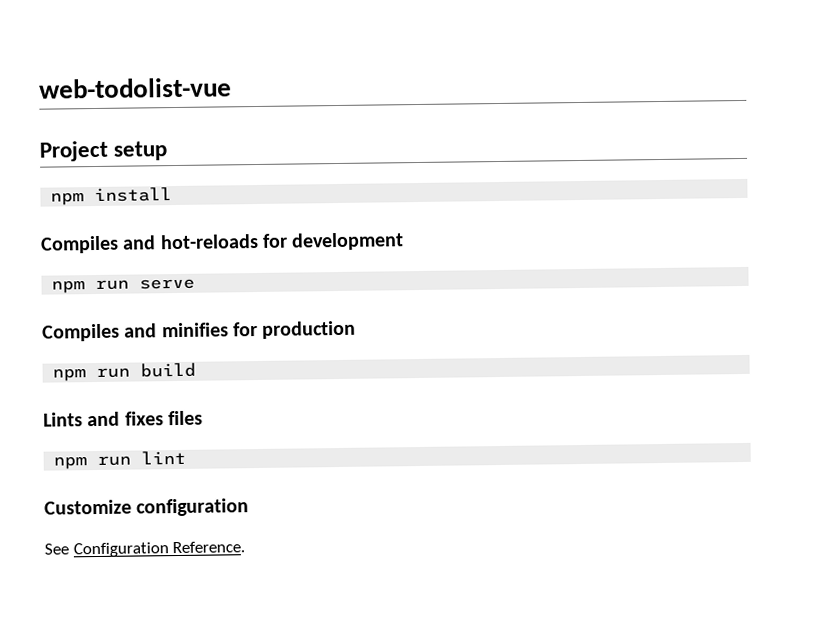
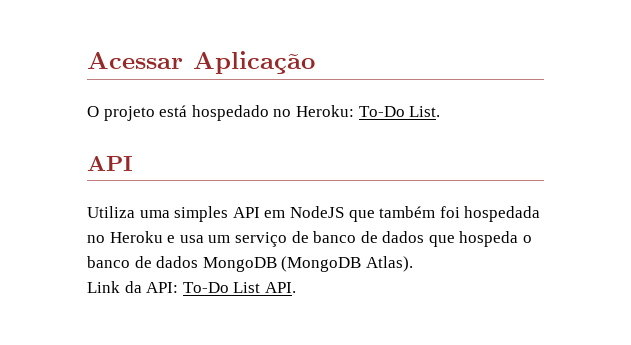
[39,77,232,99] [39,140,169,162] [50,187,173,206] [40,232,405,254] [51,278,196,294] [42,320,357,342] [52,362,197,382] [43,410,203,427] [53,450,187,470] [44,498,250,517] [44,541,246,558] web-todolist-vue // Project setup // npm install // Compiles and hot-reloads for development // npm run serve // Compiles and minifies for production // npm run build // Lints and fixes files // npm run lint // Customize configuration // See Configuration Reference. -> [87,51,315,74] [87,105,441,121] [87,156,133,171] [87,206,541,222] [87,231,533,247] [87,256,413,272] [87,281,296,293] Acessar Aplicação // O projeto está hospedado no Heroku: To-Do List. // API // Utiliza uma simples API em NodeJS que também foi hospedada no Heroku e usa um serviço de banco de dados que hospeda o banco de dados MongoDB (MongoDB Atlas). // Link da API: To-Do List API.

